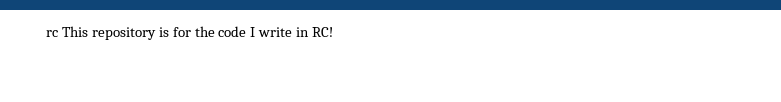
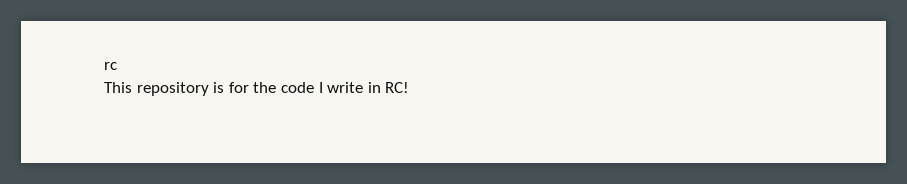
(58, 33) none -> (117, 66) //

